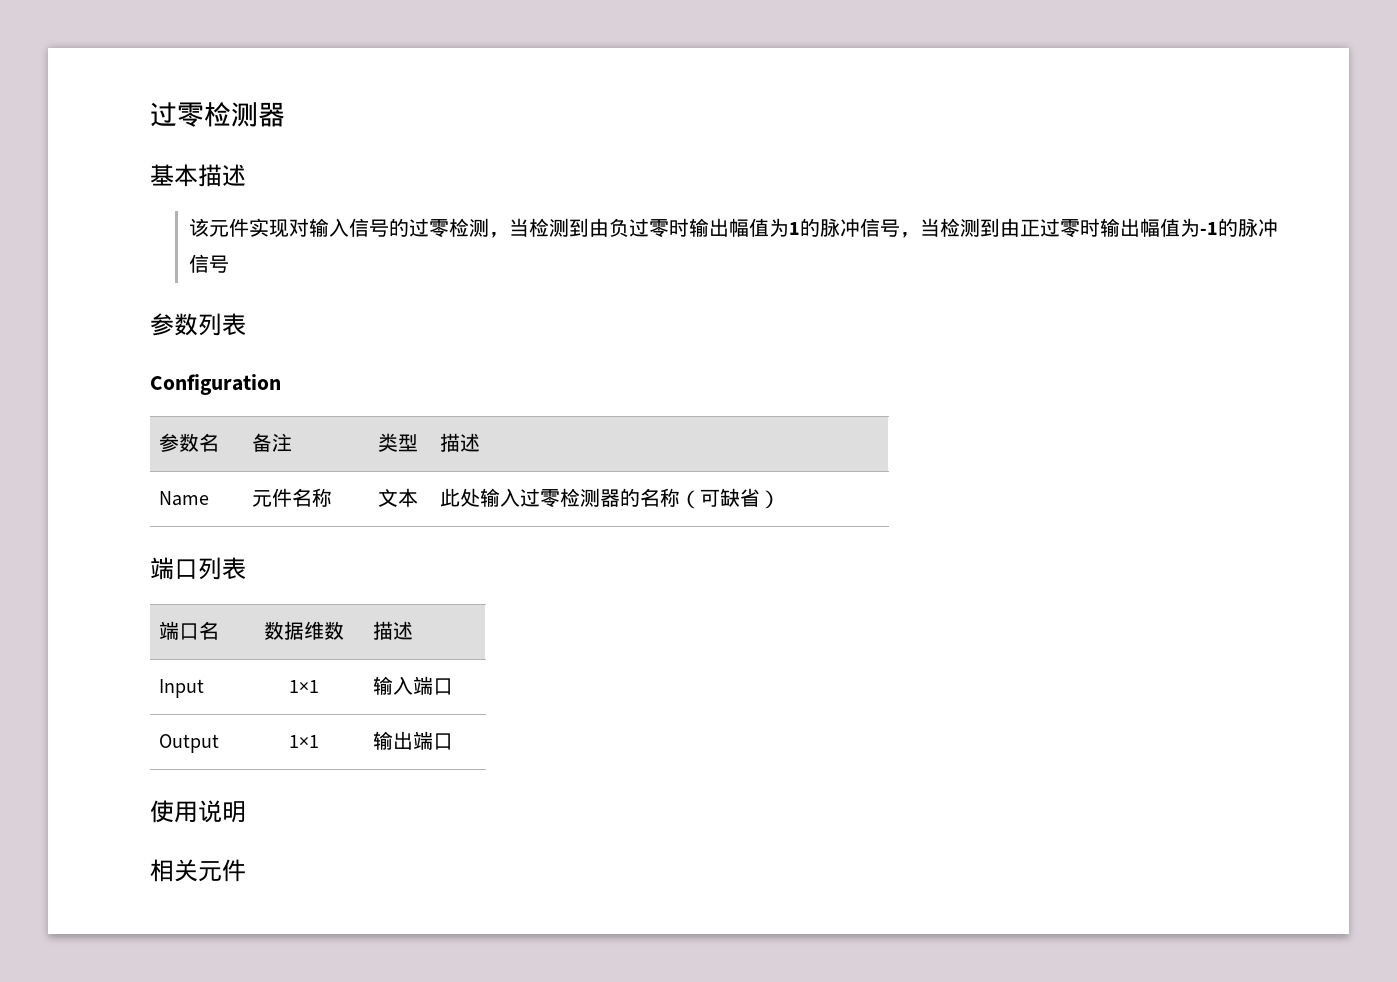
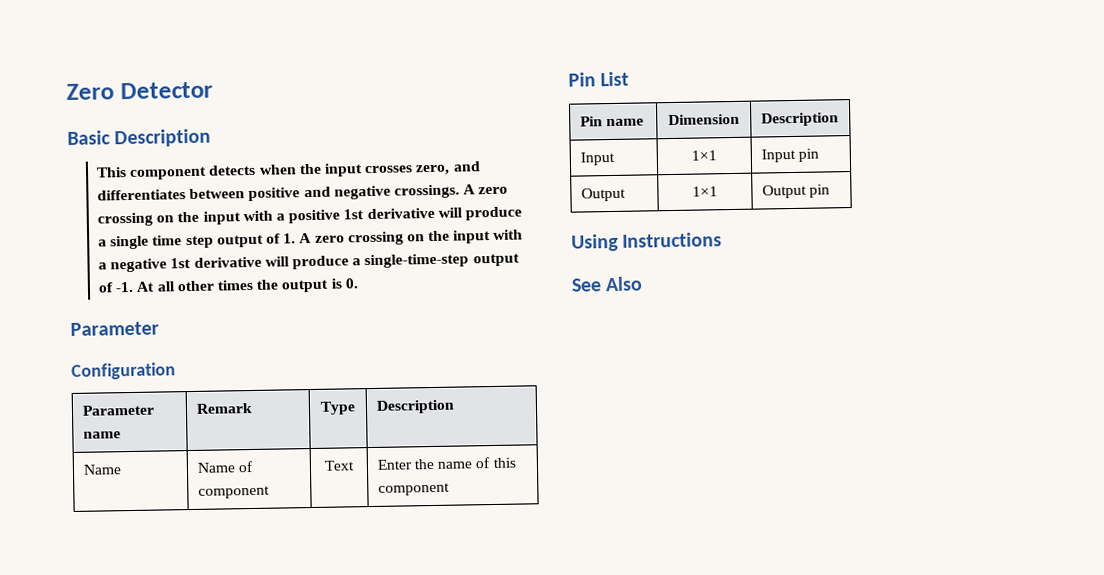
[150,102,285,127] [150,164,246,187] [189,218,1279,238] [189,254,230,273] [150,313,246,336] [150,374,281,395] [159,433,220,452] [252,433,293,452] [378,433,418,452] [440,433,481,452] [159,491,210,506] [252,488,333,507] [378,488,418,507] [440,488,781,509] [150,557,246,580] [159,621,220,640] [264,621,344,640] [373,621,414,640] 过零检测器 // 基本描述 // 该元件实现对输入信号的过零检测，当检测到由负过零时输出幅值为1的脉冲信号，当检测到由正过零时输出幅值为-1的脉冲信号 // 参数列表 // Configuration // 参数名 | 备注 | 类型 | 描述 // Name | 元件名称 | 文本 | 此处输入过零检测器的名称（可缺省） // 端口列表 // 端口名 | 数据维数 | 描述 -> [66,81,213,101] [67,128,212,148] [96,161,481,180] [97,184,509,202] [97,206,522,227] [98,229,524,250] [98,253,520,273] [98,278,358,293] [70,321,159,336] [71,362,176,380] [81,404,155,416] [82,431,121,439] [195,402,253,414] [320,401,356,415] [375,399,455,414] [82,464,122,475] [196,460,255,473] [197,485,270,499] [324,460,355,471] [376,457,516,470] [377,482,450,496] [568,71,630,87] [579,116,645,127] [668,113,740,126] [760,112,839,127] Zero Detector // Basic Description // This component detects when the input crosses zero, and differentiates between positive and negative crossings. A zero crossing on the input with a positive 1st derivative will produce a single time step output of 1. A zero crossing on the input with a negative 1st derivative will produce a single-time-step output of -1. At all other times the output is 0. // Parameter // Configuration // Parameter name | Remark | Type | Description // Name | Name of component | Text | Enter the name of this component // Pin List // Pin name | Dimension | Description
[373,676,454,695] 输入端口 -> [760,148,820,163] Input pin
[373,731,454,750] [150,800,246,823] [150,859,246,882] 输出端口 // 使用说明 // 相关元件 -> [761,184,831,199] [571,232,723,252] [571,276,644,292] Output pin // Using Instructions // See Also

